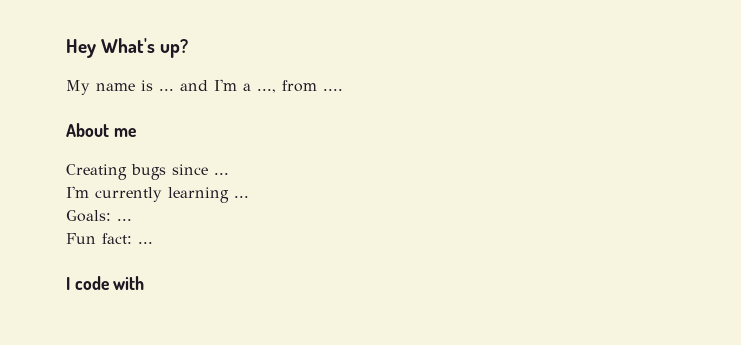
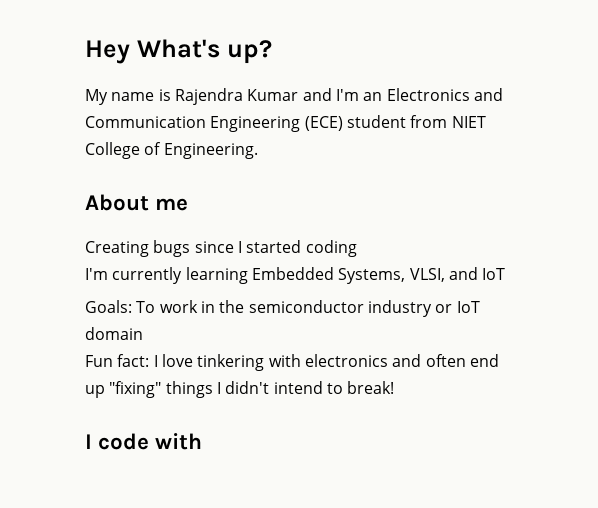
[159,79,343,93] ... and I'm a ..., from .... -> [174,88,503,105] [85,115,486,132] [85,142,258,159] Rajendra Kumar and I'm an Electronics and Communication Engineering (ECE) student from NIET College of Engineering.
[214,172,229,175] ... -> [237,240,357,257] I started coding
[234,195,249,198] [66,210,132,222] [66,233,153,244] ... // Goals: ... // Fun fact: ... -> [251,267,506,284] [85,300,480,317] [85,327,143,340] [85,354,499,371] [85,381,395,398] Embedded Systems, VLSI, and IoT // Goals: To work in the semiconductor industry or IoT domain // Fun fact: I love tinkering with electronics and often end up "fixing" things I didn't intend to break!

